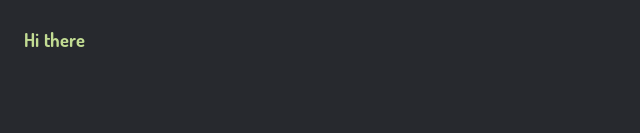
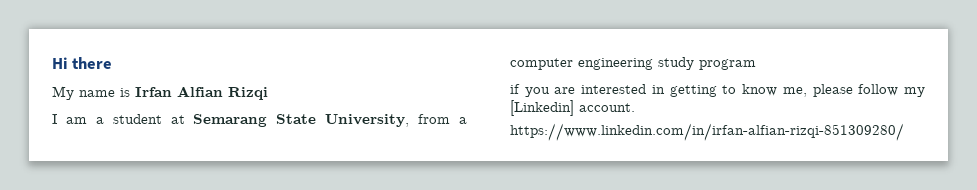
(85, 39) none -> [52,86,268,100] [52,114,468,127] [510,57,756,70] [510,84,925,97] [510,100,635,116] [510,123,904,141] // My name is Irfan Alfian Rizqi // I am a student at Semarang State University, from a computer engineering study program // if you are interested in getting to know me, please follow my [Linkedin] account. // https://www.linkedin.com/in/irfan-alfian-rizqi-851309280/

